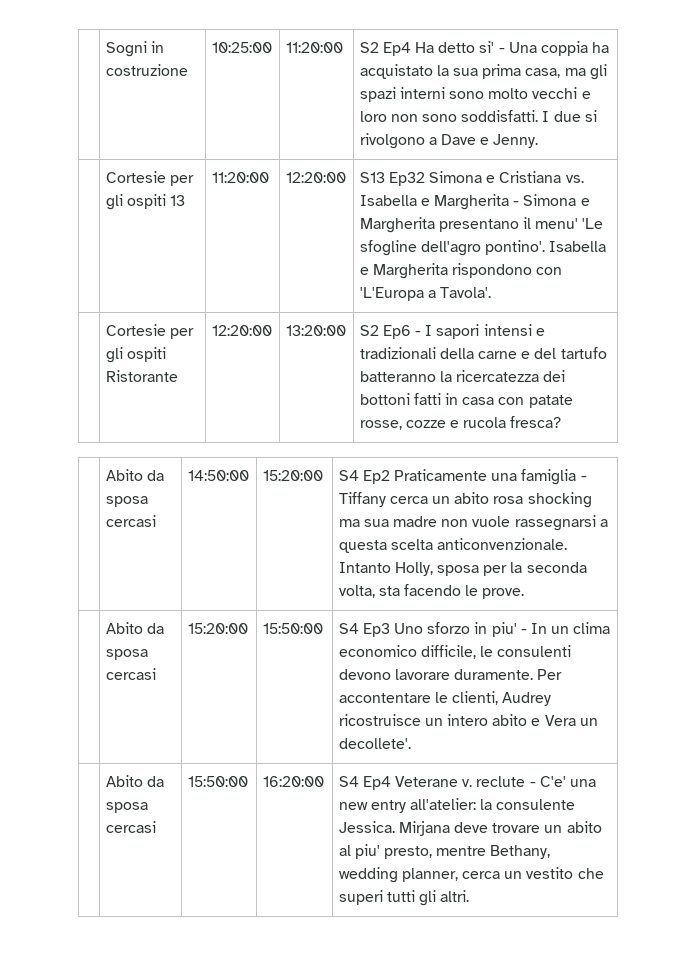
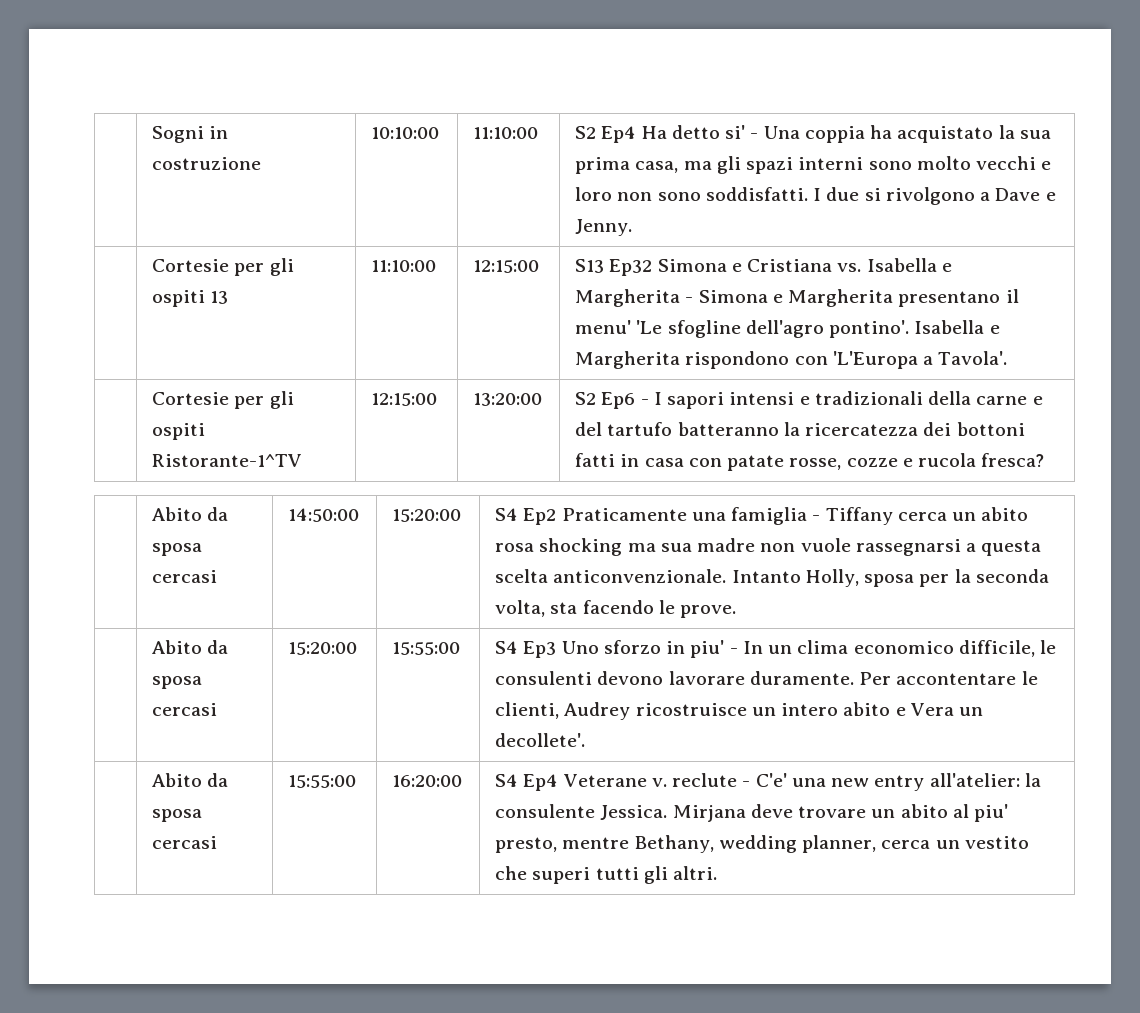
[211,42,272,53] [285,42,343,53] 10:25:00 | 11:20:00 -> [371,127,440,139] [473,127,539,139] 10:10:00 | 11:10:00
[211,172,269,183] [285,172,346,183] 11:20:00 | 12:20:00 -> [371,260,437,272] [473,260,540,273] 11:10:00 | 12:15:00
[105,370,178,382] [211,325,272,336] Ristorante | 12:20:00 -> [152,454,303,467] [371,393,438,406] Ristorante-1^TV | 12:15:00
[262,623,323,634] 15:50:00 -> [392,642,461,655] 15:55:00
[187,776,248,787] 15:50:00 -> [288,775,357,788] 15:55:00

